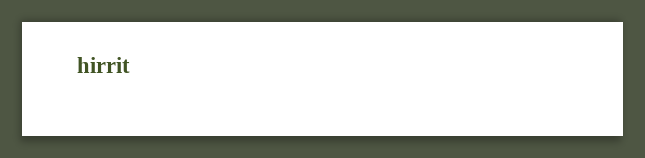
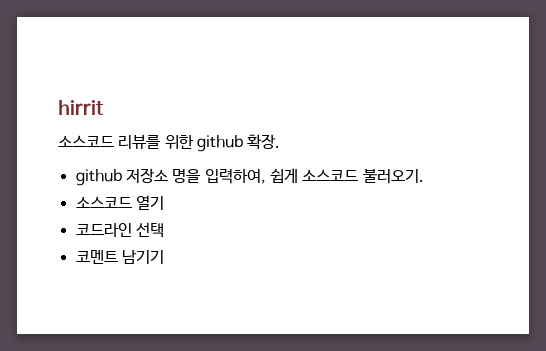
(130, 65) none -> [58,134,281,152] [75,168,424,186] [75,195,164,210] [75,222,164,238] [75,250,164,264] // 소스코드 리뷰를 위한 github 확장. // github 저장소 명을 입력하여, 쉽게 소스코드 불러오기. // 소스코드 열기 // 코드라인 선택 // 코멘트 남기기

